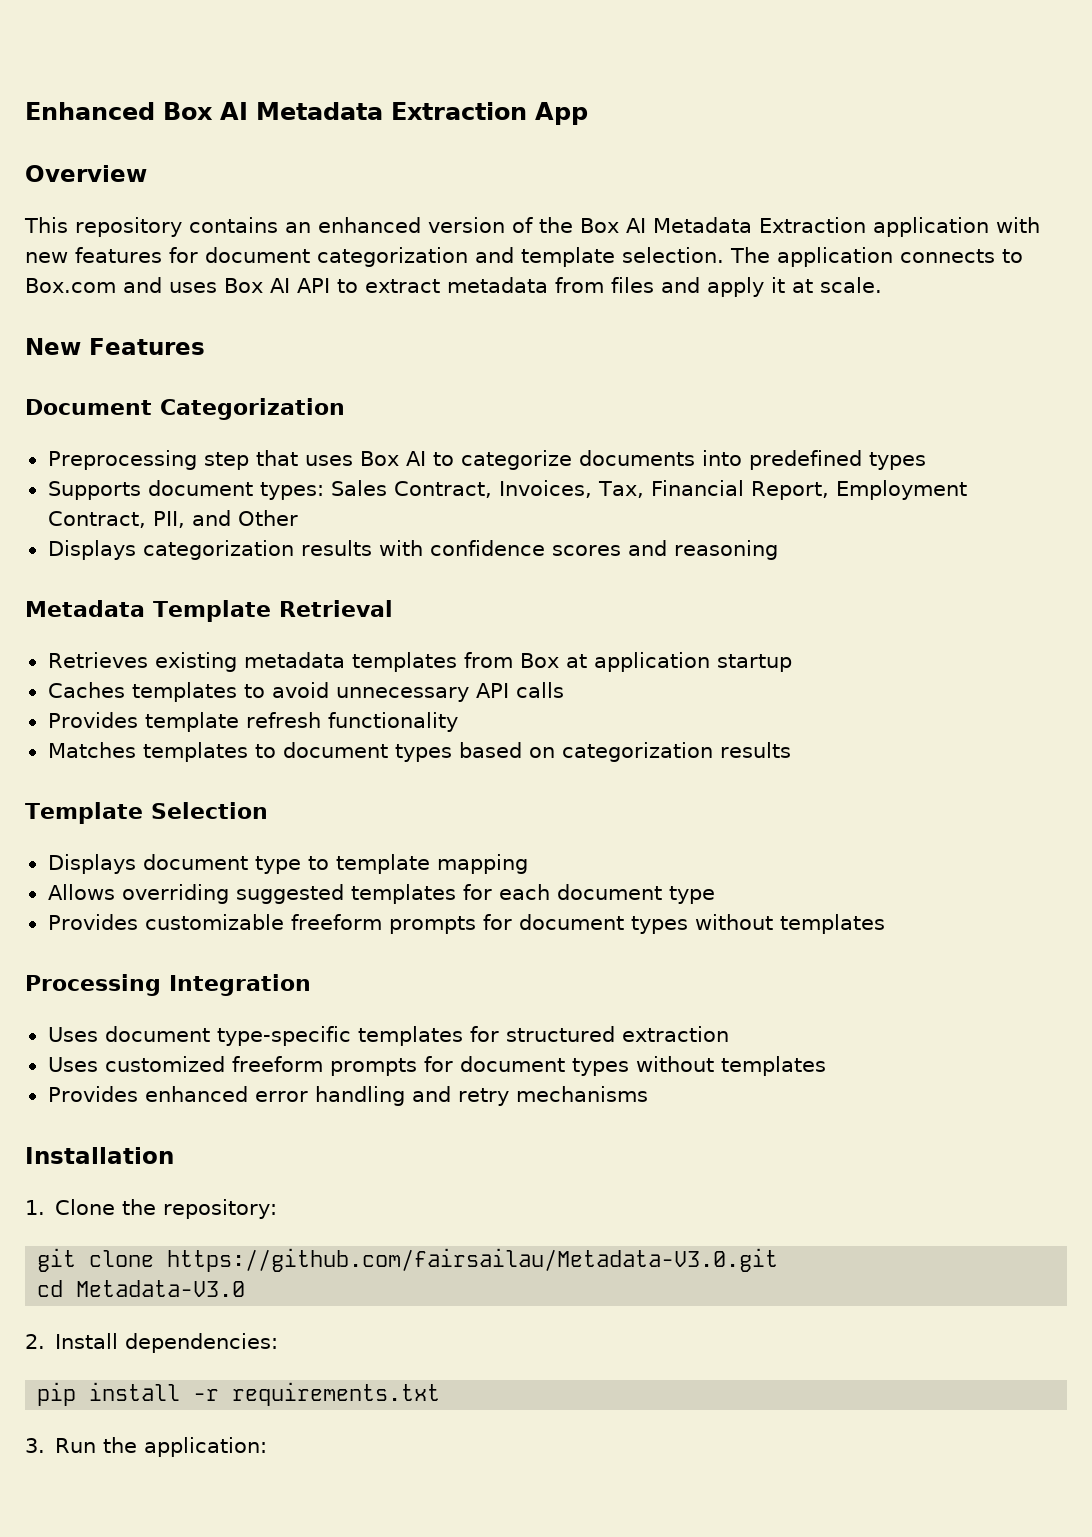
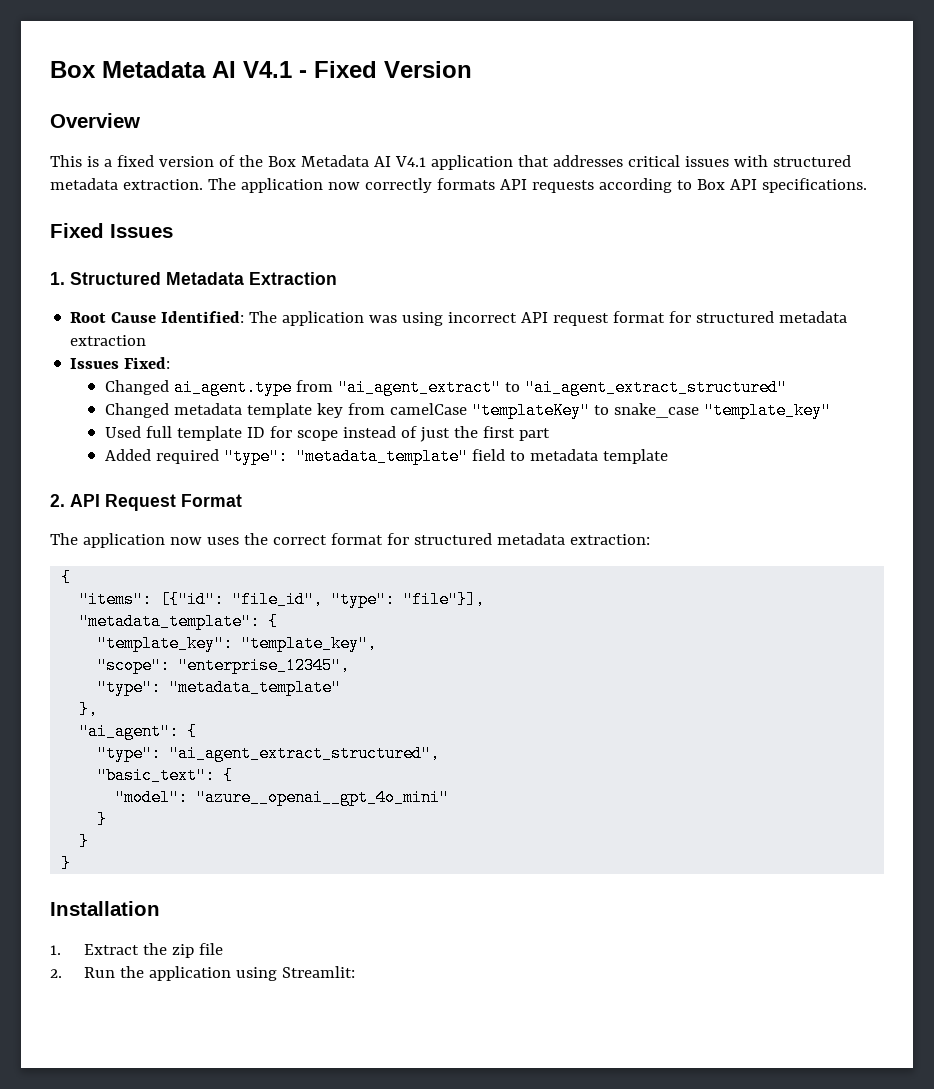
[25,102,588,125] [25,165,147,182] [24,217,1040,237] [25,247,1023,267] [25,277,882,297] [25,338,205,355] [25,398,345,420] [47,450,926,470] [47,480,968,500] [47,510,298,528] [47,540,778,560] [25,600,393,622] [47,652,792,672] [47,682,564,702] [47,712,458,732] [47,742,791,762] [25,802,268,824] [47,854,528,874] [47,884,715,904] [47,914,885,934] [25,974,311,996] [47,1026,615,1046] Enhanced Box AI Metadata Extraction App // Overview // This repository contains an enhanced version of the Box AI Metadata Extraction application with new features for document categorization and template selection. The application connects to Box.com and uses Box AI API to extract metadata from files and apply it at scale. // New Features // Document Categorization // Preprocessing step that uses Box AI to categorize documents into predefined types // Supports document types: Sales Contract, Invoices, Tax, Financial Report, Employment Contract, PII, and Other // Displays categorization results with confidence scores and reasoning // Metadata Template Retrieval // Retrieves existing metadata templates from Box at application startup // Caches templates to avoid unnecessary API calls // Provides template refresh functionality // Matches templates to document types based on categorization results // Template Selection // Displays document type to template mapping // Allows overriding suggested templates for each document type // Provides customizable freeform prompts for document types without templates // Processing Integration // Uses document type-specific templates for structured -> [50,61,472,78] [50,113,140,128] [50,155,851,170] [50,178,867,193] [50,223,173,238] [50,272,337,285] [70,311,848,326] Box Metadata AI V4.1 - Fixed Version // Overview // This is a fixed version of the Box Metadata AI V4.1 application that addresses critical issues with structured metadata extraction. The application now correctly formats API requests according to Box API specifications. // Fixed Issues // 1. Structured Metadata Extraction // Root Cause Identified: The application was using incorrect API request format for structured metadata
[47,1056,826,1076] [47,1086,648,1106] [25,1147,174,1164] [25,1199,278,1219] [37,1248,779,1272] [37,1280,246,1297] [25,1333,279,1353] [37,1382,441,1406] [25,1437,268,1457] Uses customized freeform prompts for document types without templates // Provides enhanced error handling and retry mechanisms // Installation // 1. Clone the repository: // git clone https://github.com/fairsailau/Metadata-V3.0.git // cd Metadata-V3.0 // 2. Install dependencies: // pip install -r requirements.txt // 3. Run the application: -> [70,357,171,369] [104,379,787,396] [104,402,831,419] [104,426,550,442] [104,448,668,465] [50,494,242,511] [50,533,650,548] [61,569,72,586] [79,591,486,608] [79,613,279,630] [97,635,378,652] [97,657,351,674] [97,679,342,696] [79,701,99,718] [79,723,198,740] [97,745,441,762] [97,767,234,784] [115,789,450,806] [97,811,108,828] [79,833,90,850] [61,855,72,872] [50,901,160,916] [50,943,224,958] [50,966,356,981] Issues Fixed: // Changed ai_agent.type from "ai_agent_extract" to "ai_agent_extract_structured" // Changed metadata template key from camelCase "templateKey" to snake_case "template_key" // Used full template ID for scope instead of just the first part // Added required "type": "metadata_template" field to metadata template // 2. API Request Format // The application now uses the correct format for structured metadata extraction: // { // "items": [{"id": "file_id", "type": "file"}], // "metadata_template": { // "template_key": "template_key", // "scope": "enterprise_12345", // "type": "metadata_template" // }, // "ai_agent": { // "type": "ai_agent_extract_structured", // "basic_text": { // "model": "azure__openai__gpt_4o_mini" // } // } // } // Installation // 1. Extract the zip file // 2. Run the application using Streamlit:

